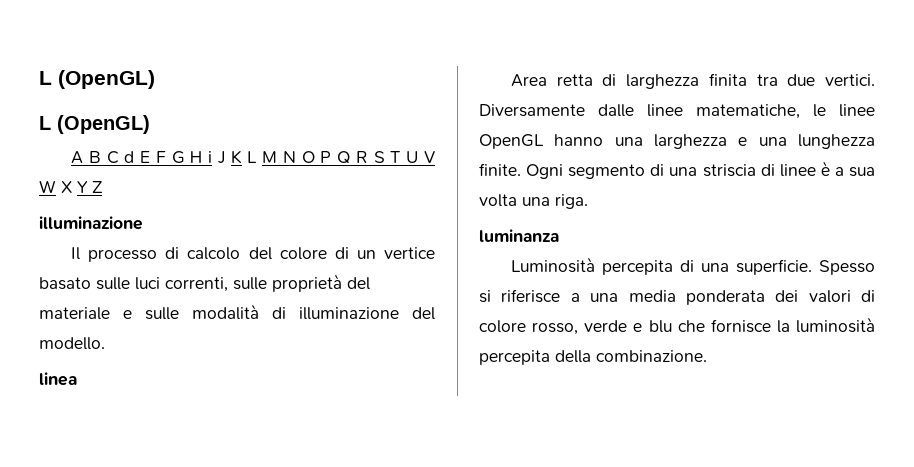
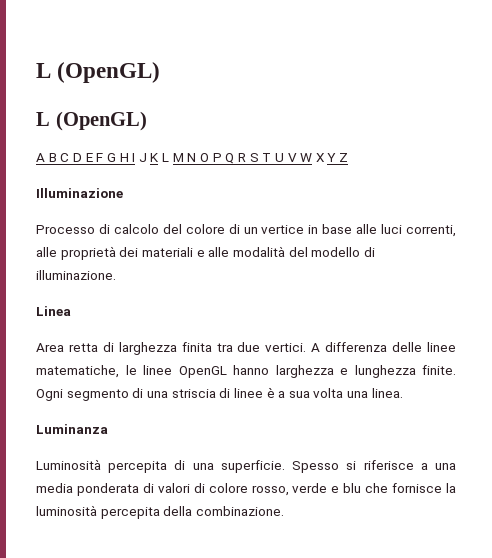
[124,151,135,163] d -> [72,153,82,162] D
[208,151,213,163] i -> [132,153,136,162] I
[39,216,143,230] [71,247,158,262] illuminazione // Il processo -> [36,188,123,198] [36,225,95,234] Illuminazione // Processo
[39,274,370,292] [39,304,435,320] [39,337,105,350] [39,372,77,386] basato sulle luci correnti, sulle proprietà del materiale e sulle modalità di illuminazione del modello. // linea -> [308,224,457,237] [36,246,375,260] [36,270,116,280] [36,306,71,316] in base alle luci correnti, alle proprietà dei materiali e alle modalità del modello di illuminazione. // Linea
[479,104,634,117] Diversamente dalle -> [311,342,423,352] A differenza delle
[614,137,643,146] una -> (269, 370) none
[758,137,787,146] una -> (348, 371) none
[555,194,588,209] [479,229,559,242] riga. // luminanza -> [371,388,403,398] [36,424,108,434] linea. // Luminanza
[775,290,799,302] dei -> [142,483,154,493] di

